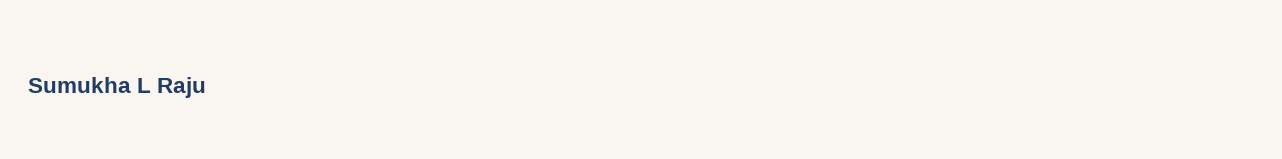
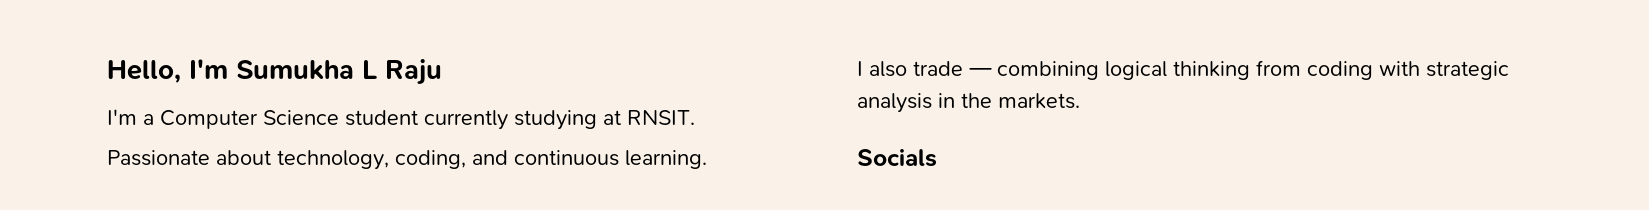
(28, 85) none -> [107,59,228,84] Hello, I'm
(207, 87) none -> [107,109,695,130] [107,150,707,170] [857,60,1509,80] [857,93,1080,113] [857,149,937,167] // I'm a Computer Science student currently studying at RNSIT. // Passionate about technology, coding, and continuous learning. // I also trade — combining logical thinking from coding with strategic analysis in the markets. // Socials

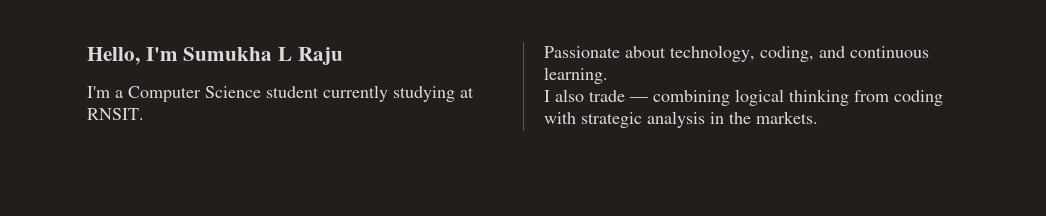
[857,149,937,167] // Socials -> (818, 117) none

